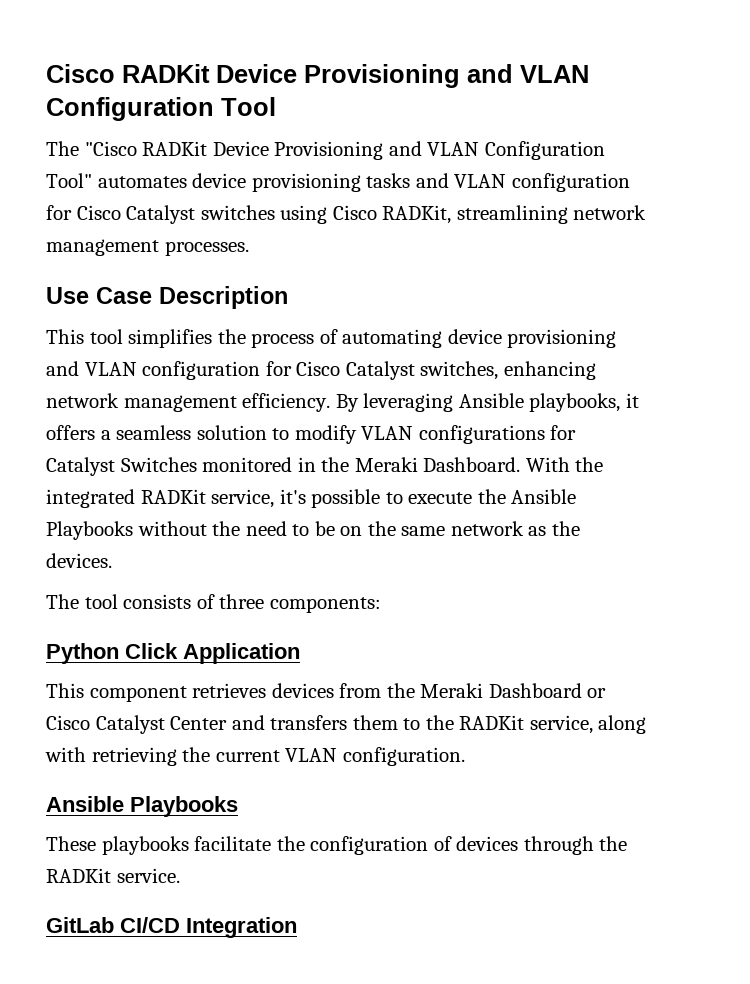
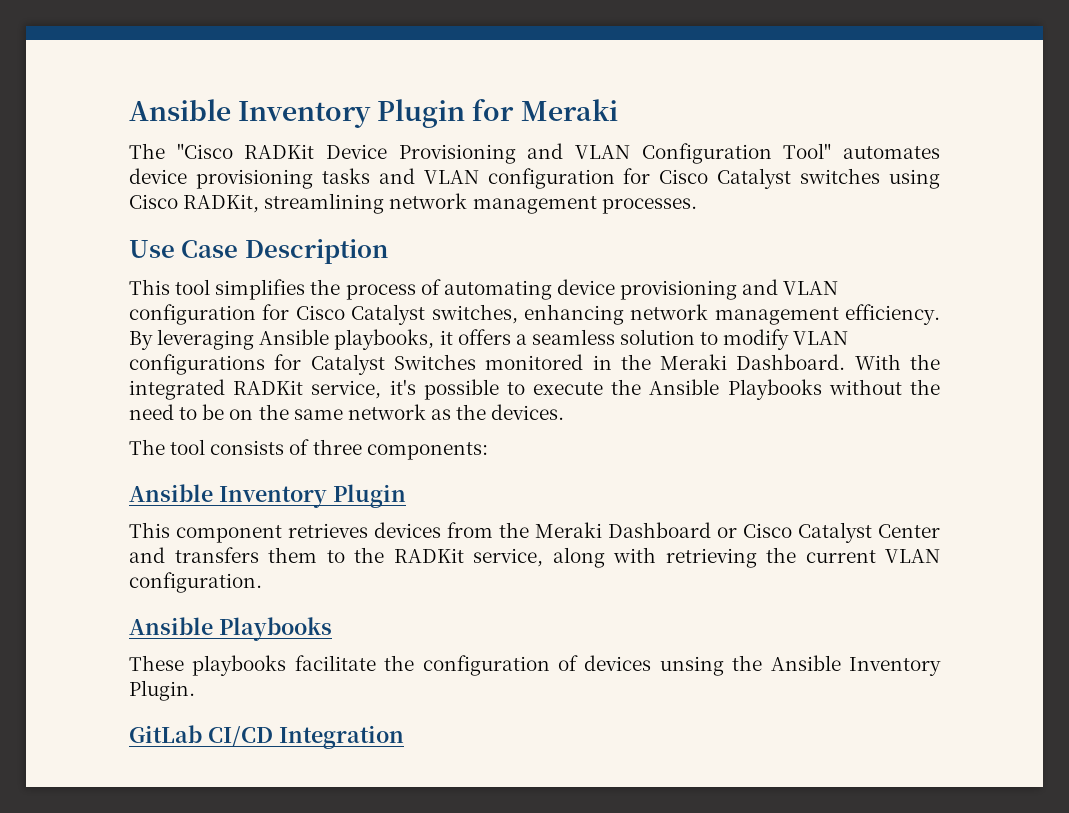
[46,64,589,88] [46,97,276,121] Cisco RADKit Device Provisioning and VLAN Configuration Tool -> [129,99,618,128] Ansible Inventory Plugin for Meraki
[46,643,300,664] Python Click Application -> [129,484,406,508] Ansible Inventory Plugin
[523,836,628,855] [46,868,180,883] through the RADKit service. -> [659,655,941,676] [129,680,195,701] unsing the Ansible Inventory Plugin.

